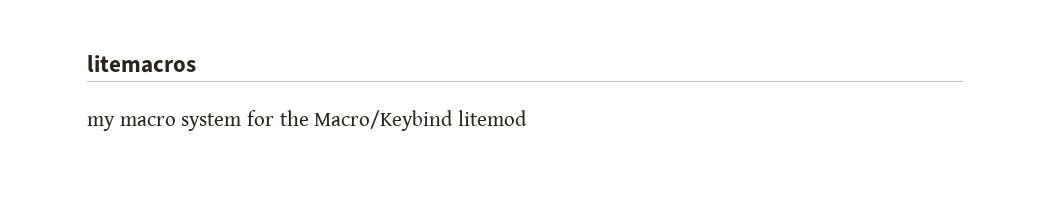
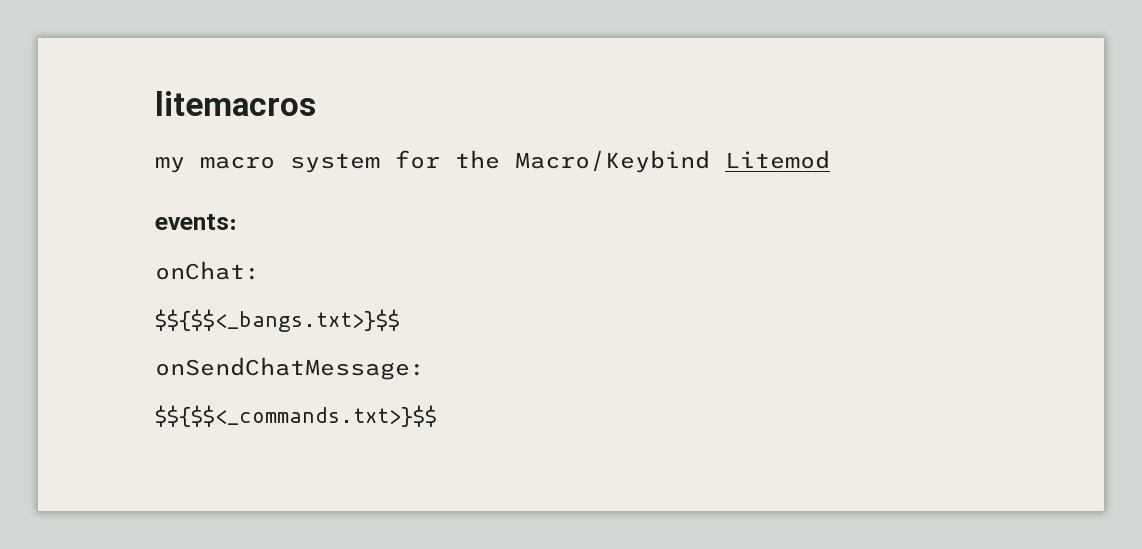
[458,110,528,126] litemod -> [725,150,830,169] [155,214,237,230] [155,261,260,280] [155,309,400,332] [155,357,425,380] [155,405,437,427] Litemod // events: // onChat: // $${$$<_bangs.txt>}$$ // onSendChatMessage: // $${$$<_commands.txt>}$$

